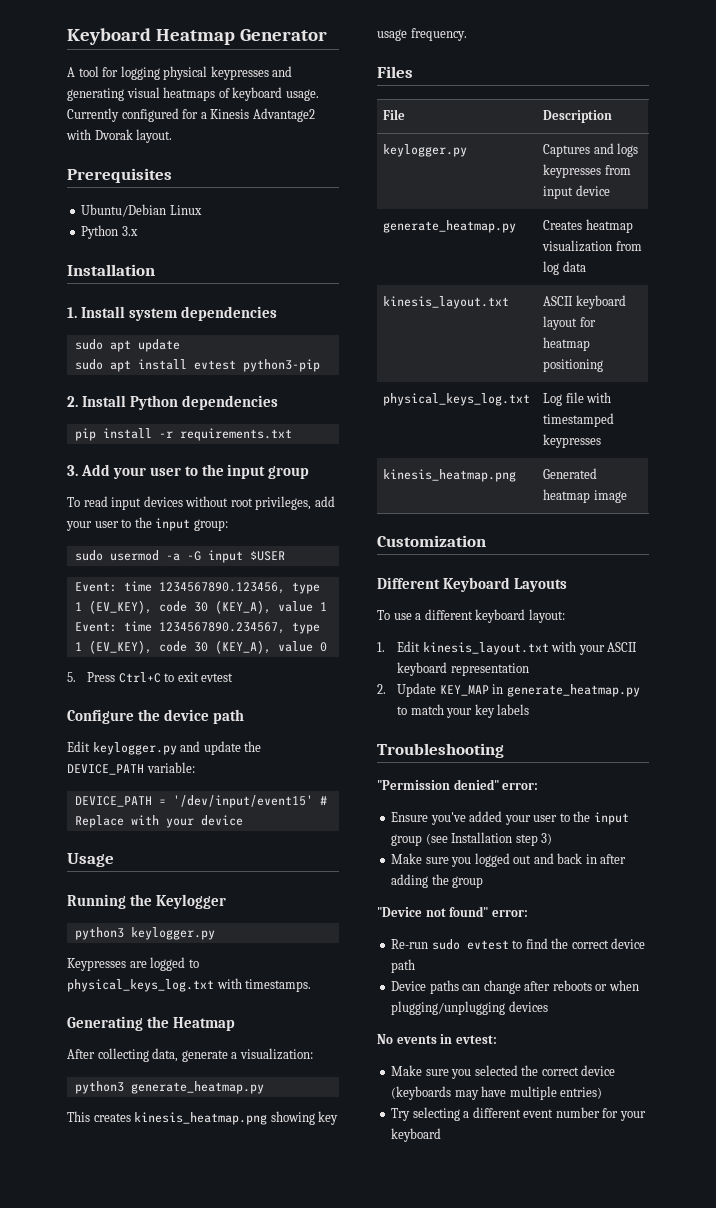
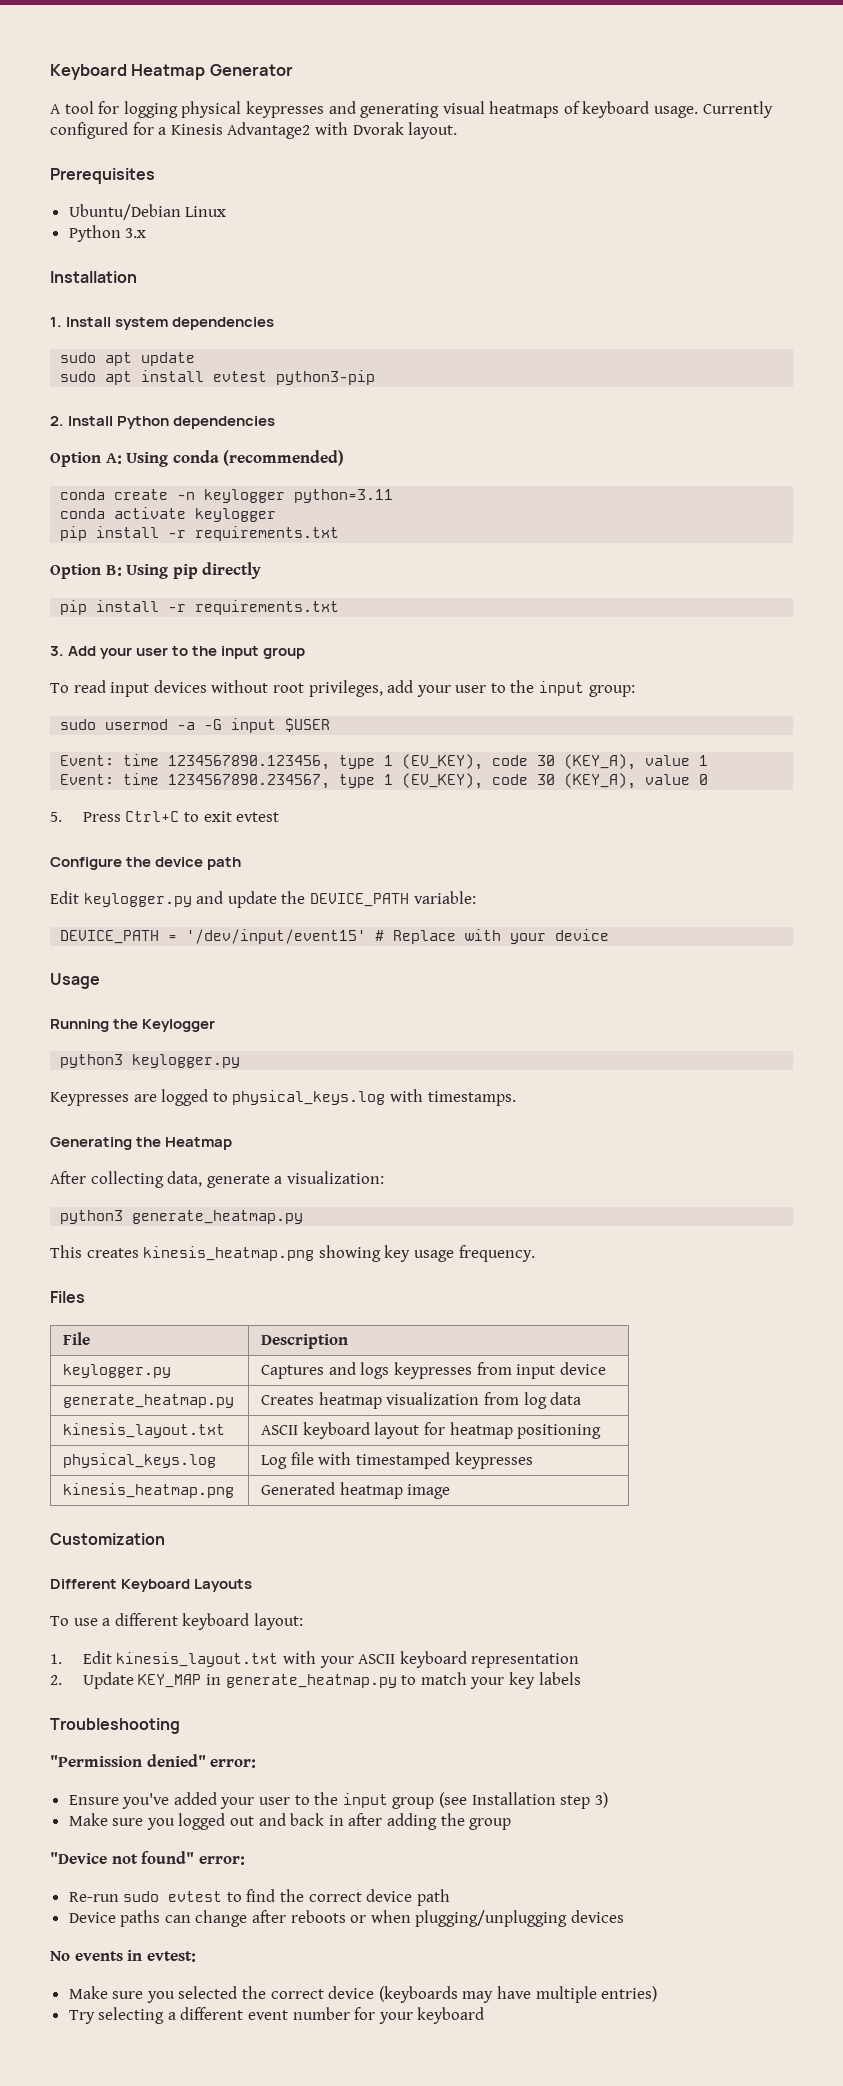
(278, 402) none -> [50,450,345,467] [60,489,394,503] [60,507,277,522] [60,526,340,541] [50,562,262,579] // Option A: Using conda (recommended) // conda create -n keylogger python=3.11 // conda activate keylogger // pip install -r requirements.txt // Option B: Using pip directly
[67,979,214,992] physical_keys_log.txt -> [232,1090,386,1105] physical_keys.log
[383,393,531,406] physical_keys_log.txt -> [63,1453,217,1468] physical_keys.log

